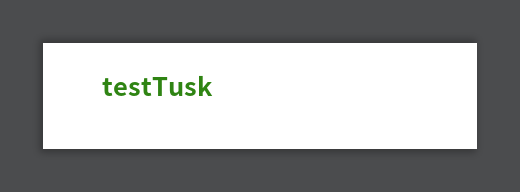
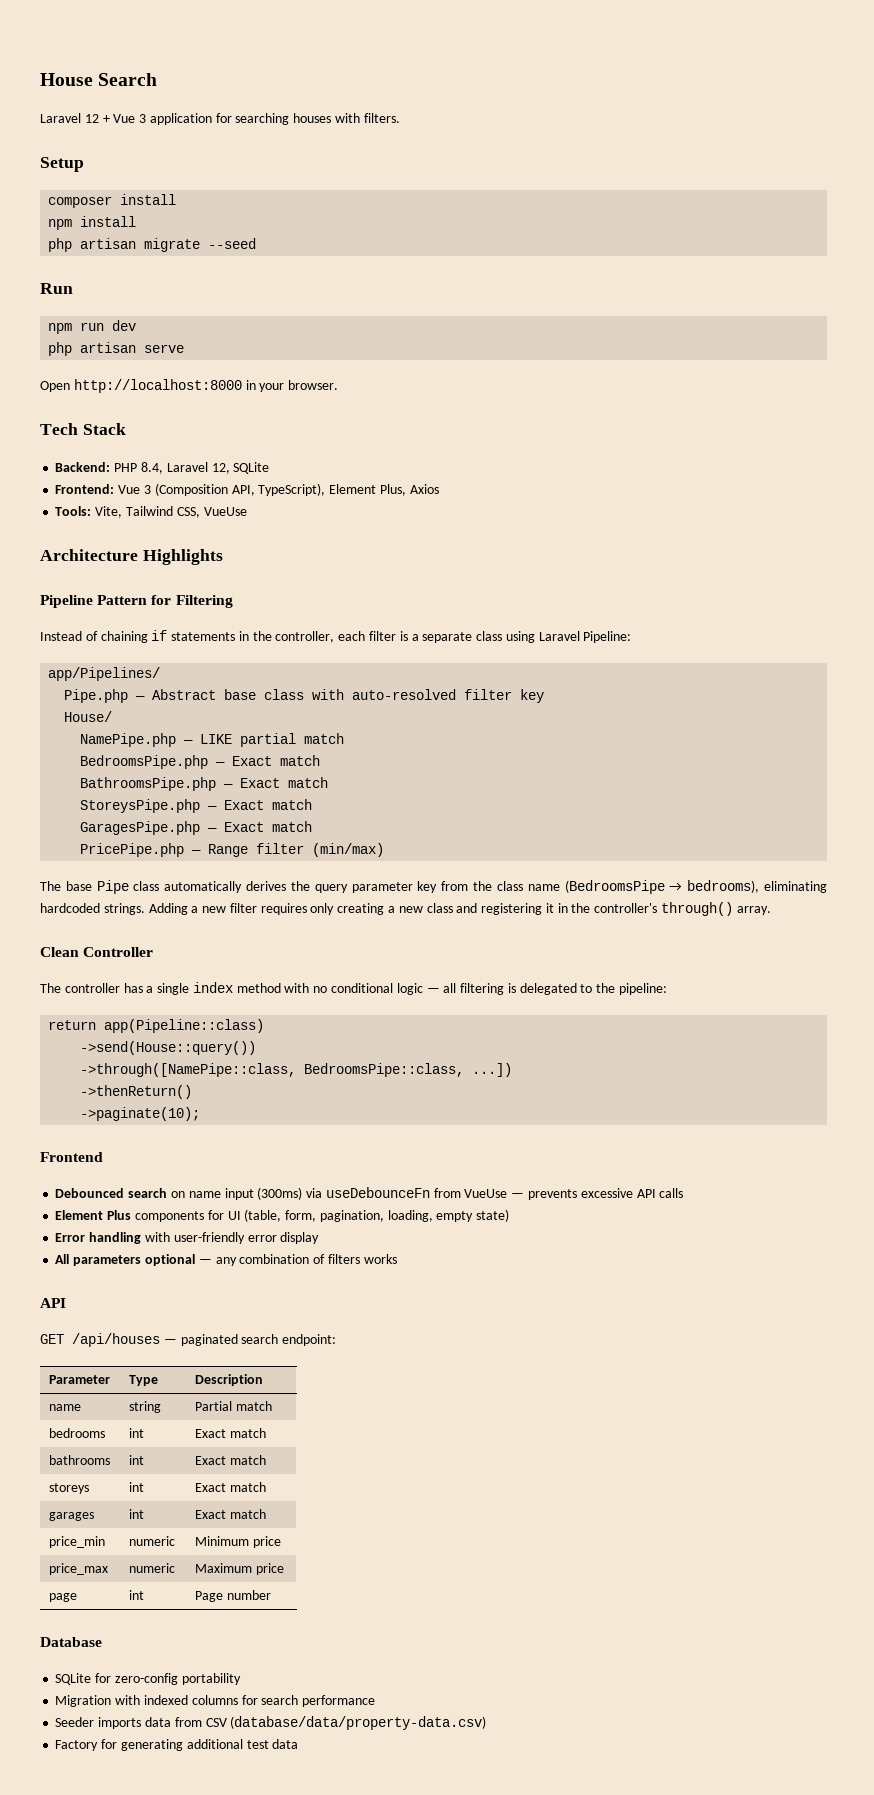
[102,75,213,96] testTusk -> [40,73,158,86] [40,113,400,125] [40,157,84,172] [48,194,177,208] [48,216,137,230] [48,238,257,252] [40,283,73,294] [48,320,137,334] [48,342,185,356] [40,379,339,393] [40,423,126,435] [55,462,270,474] [55,483,439,496] [55,506,247,518] [40,549,223,565] [40,595,233,608] [40,630,632,643] [48,667,161,681] [64,689,545,703] [64,711,113,722] [80,733,345,747] [80,755,321,769] [80,777,329,791] [80,799,313,813] [80,821,313,835] [80,843,385,857] [40,880,828,894] [40,902,771,916] [40,947,154,957] [40,982,668,995] [48,1019,265,1033] [80,1041,257,1055] [80,1063,513,1077] [80,1085,193,1099] [80,1107,201,1121] [40,1152,103,1162] [55,1187,684,1200] [55,1209,510,1222] [55,1232,320,1244] [55,1254,397,1266] [40,1298,66,1308] [40,1333,337,1347] [49,1375,111,1384] [129,1375,159,1386] [195,1374,264,1386] [49,1404,82,1411] [129,1401,162,1413] [195,1401,273,1411] [49,1428,106,1438] [129,1428,145,1438] [195,1428,267,1438] [49,1455,111,1465] [129,1455,145,1465] [195,1455,267,1465] [49,1483,90,1494] [129,1482,145,1492] [195,1482,267,1492] [49,1512,95,1521] [129,1509,145,1519] [195,1509,267,1519] [49,1536,106,1548] [129,1536,176,1546] [195,1536,282,1548] [49,1563,109,1575] [129,1563,176,1573] [195,1563,285,1575] [49,1593,78,1602] [129,1590,145,1600] [195,1590,272,1602] [40,1637,102,1647] [55,1673,241,1685] [55,1695,376,1707] [55,1716,487,1730] [55,1739,299,1751] House Search // Laravel 12 + Vue 3 application for searching houses with filters. // Setup // composer install // npm install // php artisan migrate --seed // Run // npm run dev // php artisan serve // Open http://localhost:8000 in your browser. // Tech Stack // Backend: PHP 8.4, Laravel 12, SQLite // Frontend: Vue 3 (Composition API, TypeScript), Element Plus, Axios // Tools: Vite, Tailwind CSS, VueUse // Architecture Highlights // Pipeline Pattern for Filtering // Instead of chaining if statements in the controller, each filter is a separate class using Laravel Pipeline: // app/Pipelines/ // Pipe.php — Abstract base class with auto-resolved filter key // House/ // NamePipe.php — LIKE partial match // BedroomsPipe.php — Exact match // BathroomsPipe.php — Exact match // StoreysPipe.php — Exact match // GaragesPipe.php — Exact match // PricePipe.php — Range filter (min/max) // The base Pipe class automatically derives the query parameter key from the class name (BedroomsPipe → bedrooms), eliminating hardcoded strings. Adding a new filter requires only creating a new class and registering it in the controller's through() array. // Clean Controller // The controller has a single index method with no conditional logic — all filtering is delegated to the pipeline: // return app(Pipeline::class) // ->send(House::query()) // ->through([NamePipe::class, BedroomsPipe::class, ...]) // ->thenReturn() // ->paginate(10); // Frontend // Debounced search on name input (300ms) via useDebounceFn from VueUse — prevents excessive API calls // Element Plus components for UI (table, form, pagination, loading, empty state) // Error handling with user-friendly error display // All parameters optional — any combination of filters works // API // GET /api/houses — paginated search endpoint: // Parameter | Type | Description // name | string | Partial match // bedrooms | int | Exact match // bathrooms | int | Exact match // storeys | int | Exact match // garages | int | Exact match // price_min | numeric | Minimum price // price_max | numeric | Maximum price // page | int | Page number // Database // SQLite for zero-config portability // Migration with indexed columns for search performance // Seeder imports data from CSV (database/data/property-data.csv) // Factory for generating additional test data

